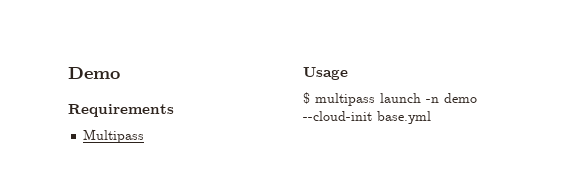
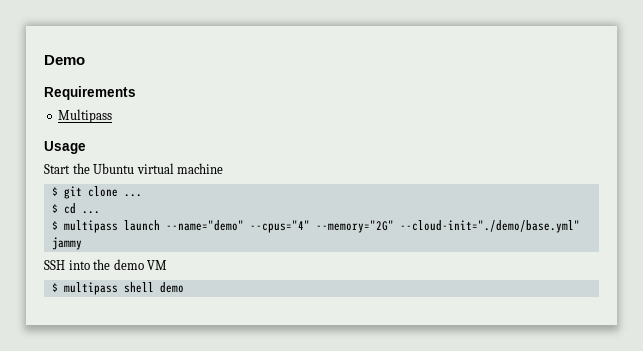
[303,92,477,106] [303,111,431,124] $ multipass launch -n demo --cloud-init base.yml -> [44,163,224,174] [51,186,142,199] [51,203,100,214] [51,220,580,233] [51,237,82,250] [44,259,168,270] [51,282,184,295] Start the Ubuntu virtual machine // $ git clone ... // $ cd ... // $ multipass launch --name="demo" --cpus="4" --memory="2G" --cloud-init="./demo/base.yml" jammy // SSH into the demo VM // $ multipass shell demo

